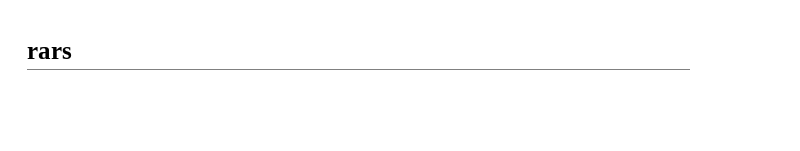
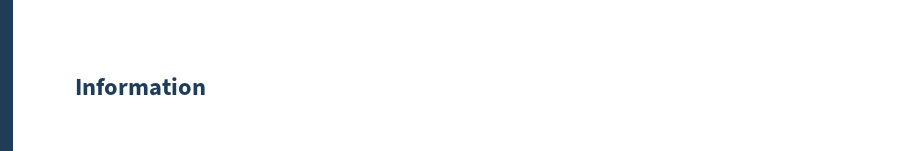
[27,47,72,59] rars -> [75,77,206,96] Information

